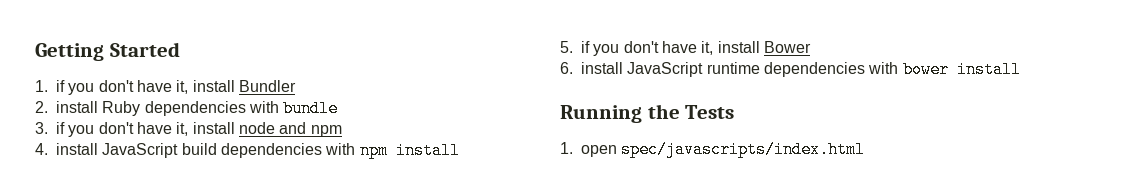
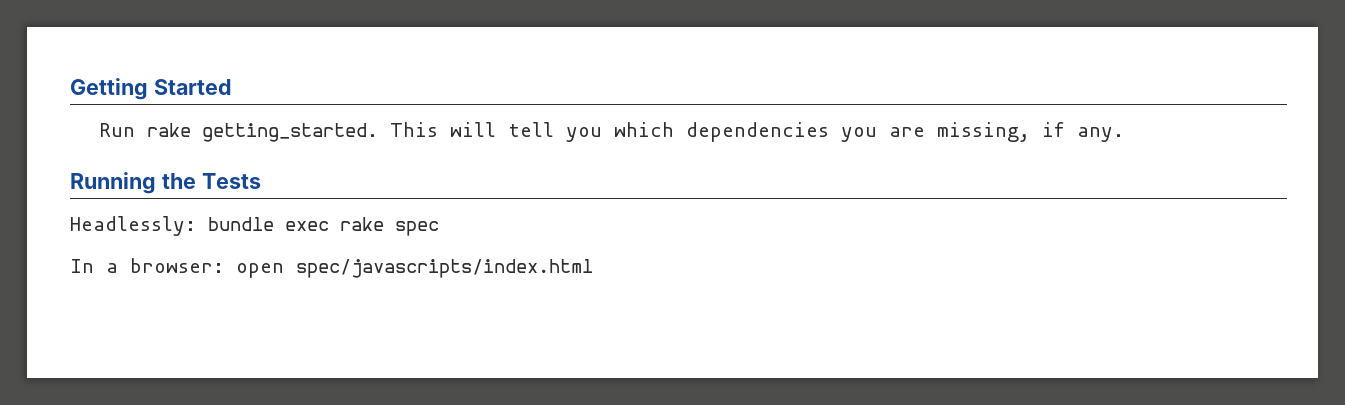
[35,80,296,95] [35,100,339,117] [35,122,342,137] [35,142,460,159] [560,41,811,56] [560,61,1021,78] [560,104,735,123] [560,142,573,154] 1. if you don't have it, install Bundler // 2. install Ruby dependencies with bundle // 3. if you don't have it, install node and npm // 4. install JavaScript build dependencies with npm install // 5. if you don't have it, install Bower // 6. install JavaScript runtime dependencies with bower install // Running the Tests // 1. -> [99,122,1125,142] [70,172,261,194] [70,216,439,236] [70,258,224,273] Run rake getting_started. This will tell you which dependencies you are missing, if any. // Running the Tests // Headlessly: bundle exec rake spec // In a browser:

